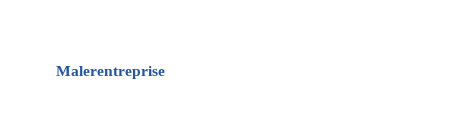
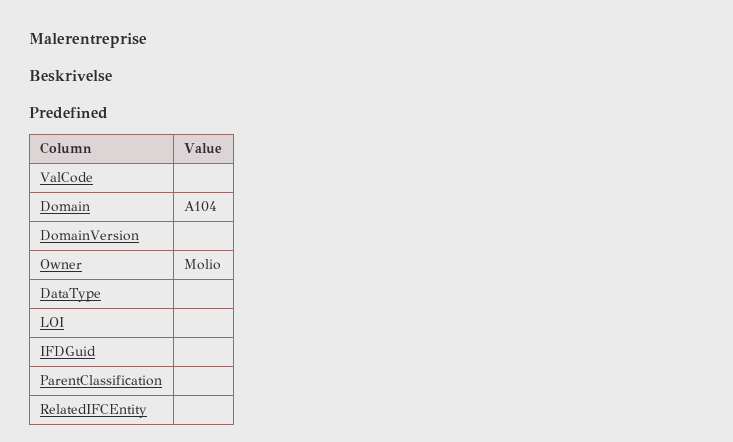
(165, 72) none -> [29,70,112,82] [29,107,108,119] [39,142,92,154] [183,143,222,154] [39,172,93,183] [39,201,90,212] [183,201,217,212] [39,230,139,241] [39,259,82,269] [183,259,221,270] [39,288,101,302] [39,317,64,327] [39,346,96,357] [39,375,162,386] [39,404,147,418] // Beskrivelse // Predefined // Column | Value // ValCode | // Domain | A104 // DomainVersion | // Owner | Molio // DataType | // LOI | // IFDGuid | // ParentClassification | // RelatedIFCEntity |

